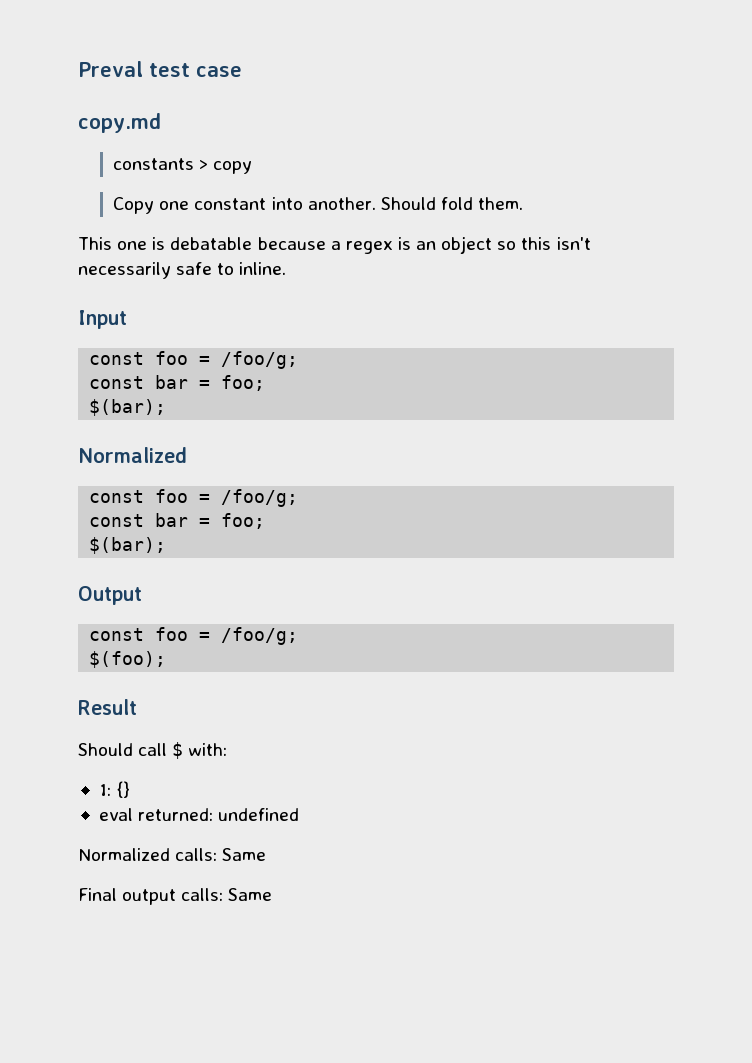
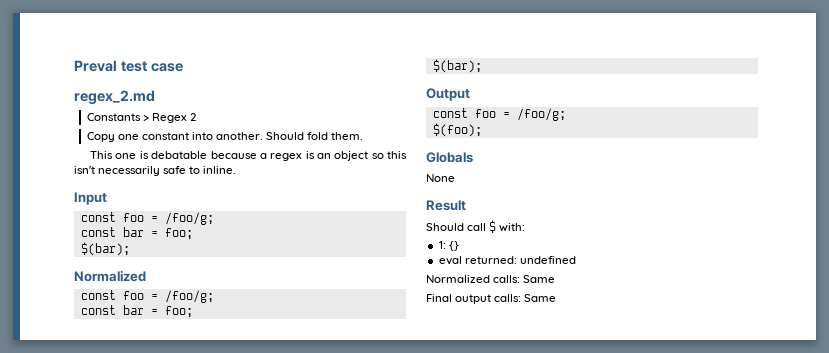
[78,113,161,133] [113,158,253,174] copy.md // constants > copy -> [74,90,155,105] [86,113,197,123] regex_2.md // Constants > Regex 2
(167, 659) none -> [426,152,473,163] [426,174,455,182] // Globals // None

